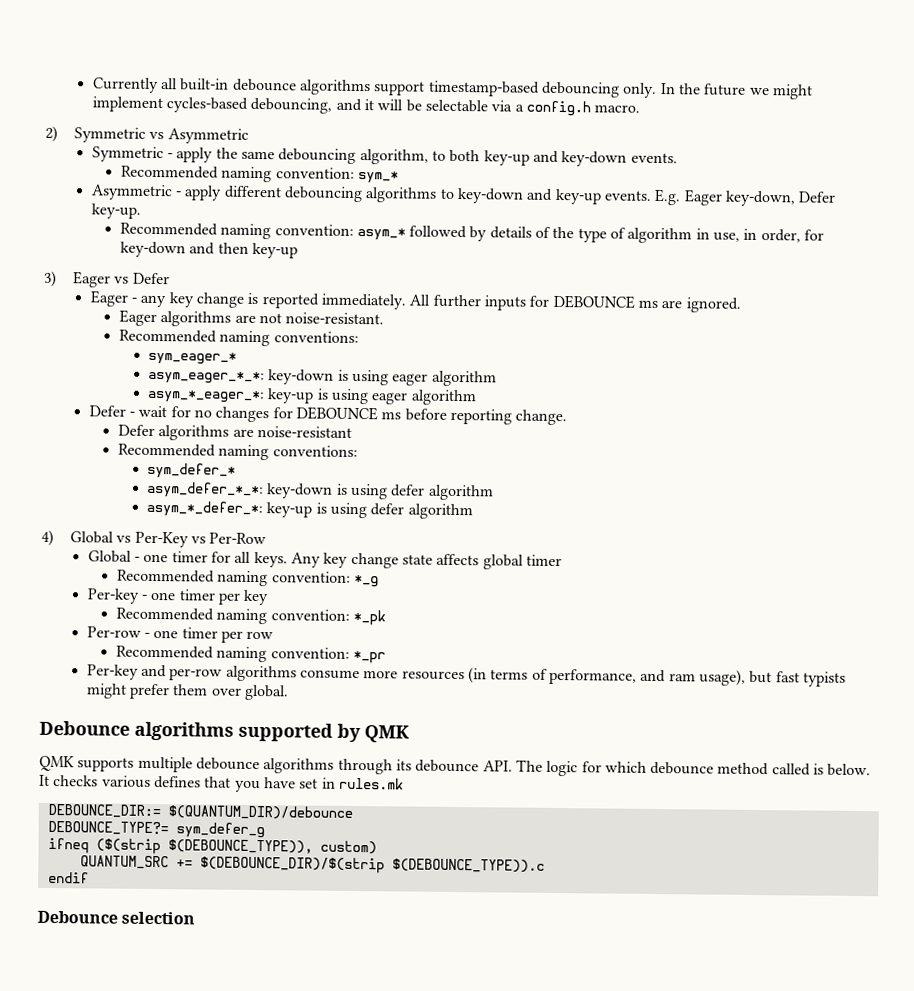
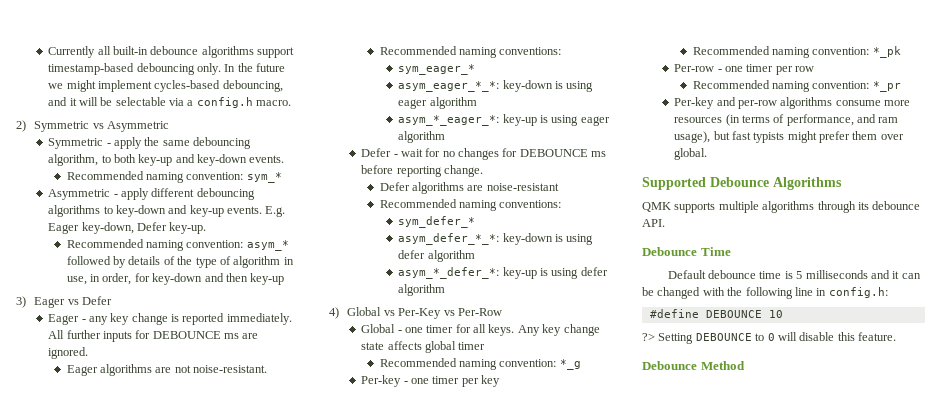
[39,720,410,743] Debounce algorithms supported by QMK -> [642,177,842,190] Supported Debounce Algorithms
[195,757,260,771] debounce -> (759, 207) none
[515,759,872,777] [39,774,404,793] [47,803,353,820] [47,820,265,839] [47,837,377,855] [79,855,545,874] [47,871,89,884] [37,910,196,925] The logic for which debounce method called is below. It checks various defines that you have set in rules.mk // DEBOUNCE_DIR:= $(QUANTUM_DIR)/debounce // DEBOUNCE_TYPE?= sym_defer_g // ifneq ($(strip $(DEBOUNCE_TYPE)), custom) // QUANTUM_SRC += $(DEBOUNCE_DIR)/$(strip $(DEBOUNCE_TYPE)).c // endif // Debounce selection -> [642,247,731,256] [667,270,921,279] [642,287,888,299] [649,309,783,318] [642,332,896,344] [642,361,745,370] // Debounce Time // Default debounce time is 5 milliseconds and it can be changed with the following line in config.h: // #define DEBOUNCE 10 // ?> Setting DEBOUNCE to 0 will disable this feature. // Debounce Method

